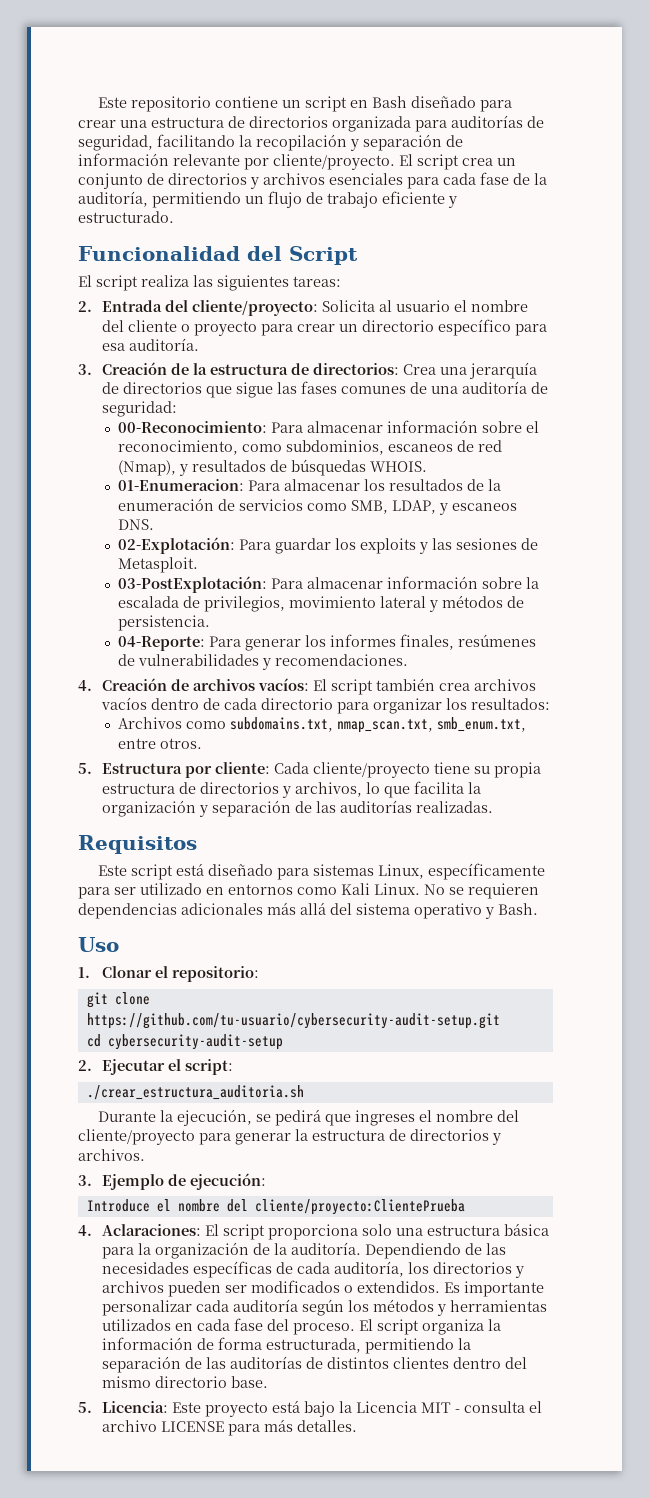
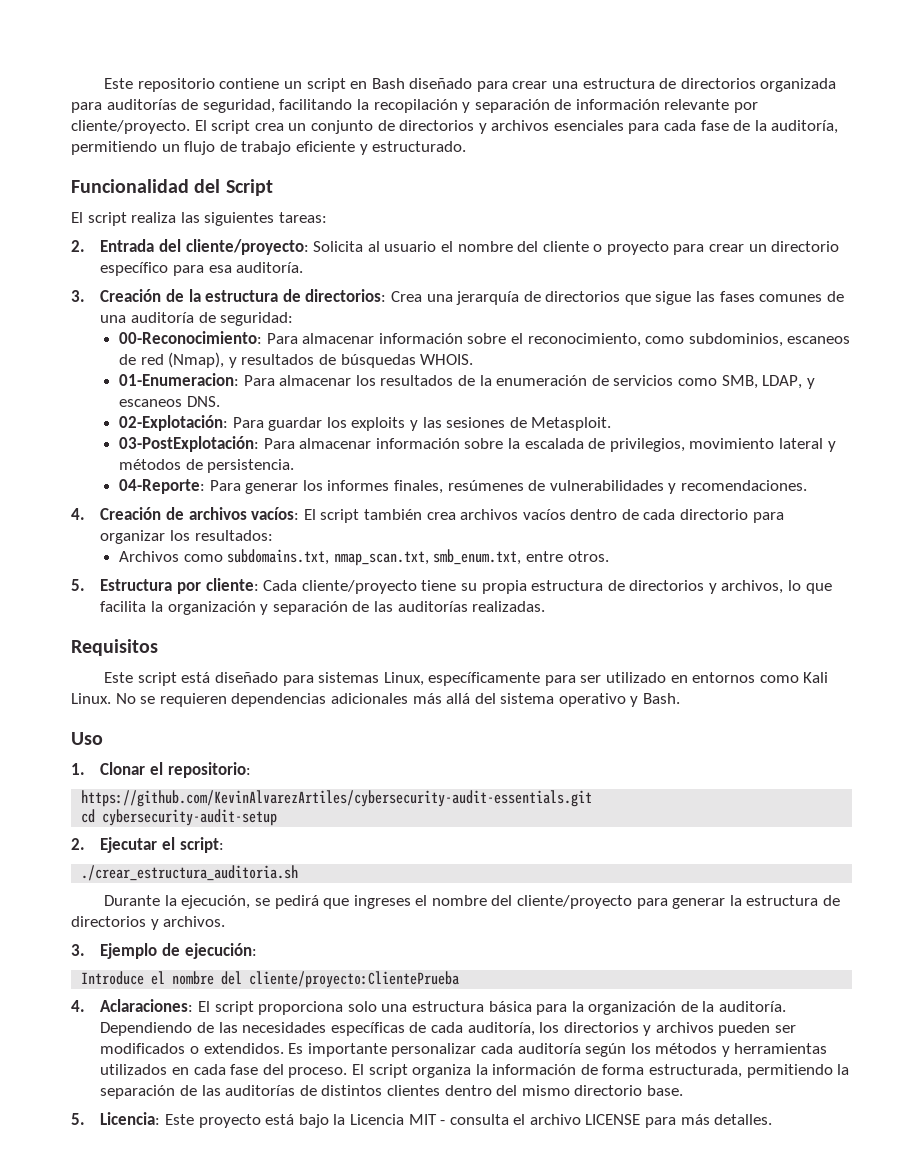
[86,992,150,1008] [86,1013,500,1029] git clone https://github.com/tu-usuario/cybersecurity-audit-setup.git -> [81,790,593,807] https://github.com/KevinAlvarezArtiles/cybersecurity-audit-essentials.git

